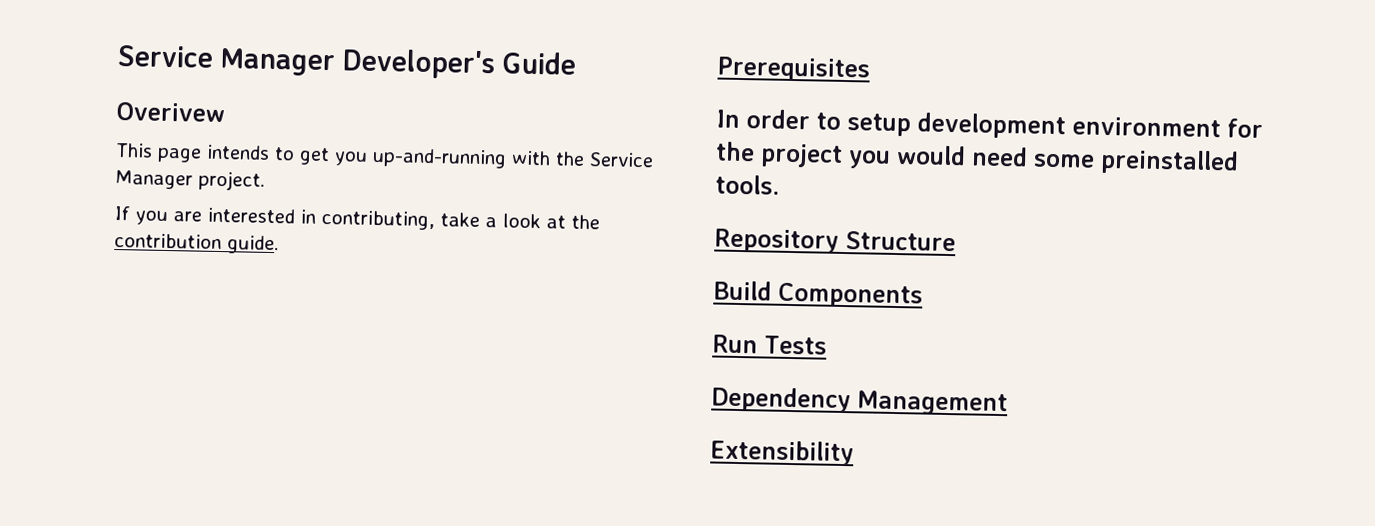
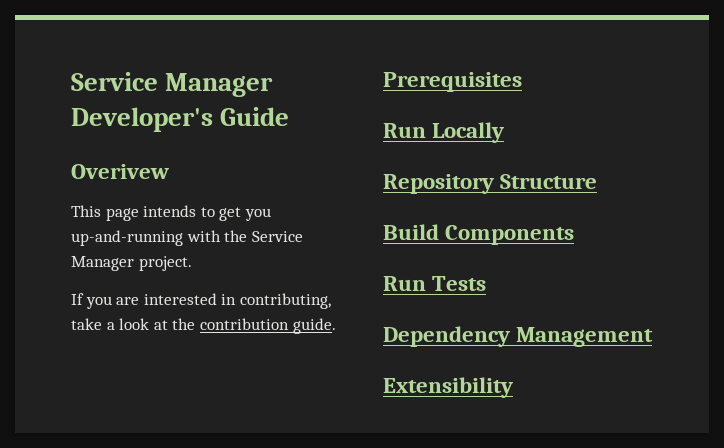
[716,109,1263,140] [715,141,1239,176] [715,174,780,195] In order to setup development environment for the project you would need some preinstalled tools. -> [383,122,505,143] Run Locally

